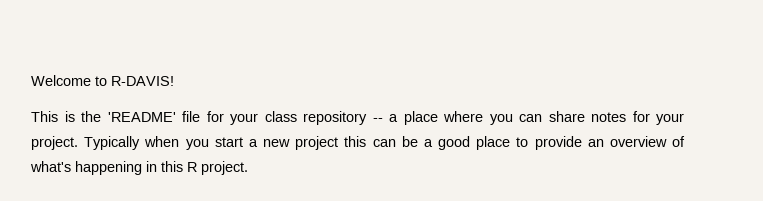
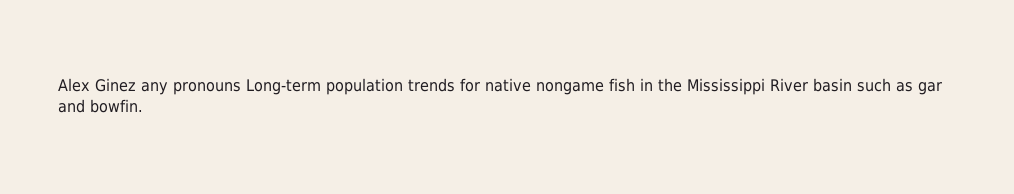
[31,75,174,86] [31,111,684,125] [31,136,685,150] [30,161,248,175] Welcome to R-DAVIS! // This is the 'README' file for your class repository -- a place where you can share notes for your project. Typically when you start a new project this can be a good place to provide an overview of what's happening in this R project. -> [58,78,942,95] [58,99,143,113] Alex Ginez any pronouns Long-term population trends for native nongame fish in the Mississippi River basin such as gar and bowfin.

